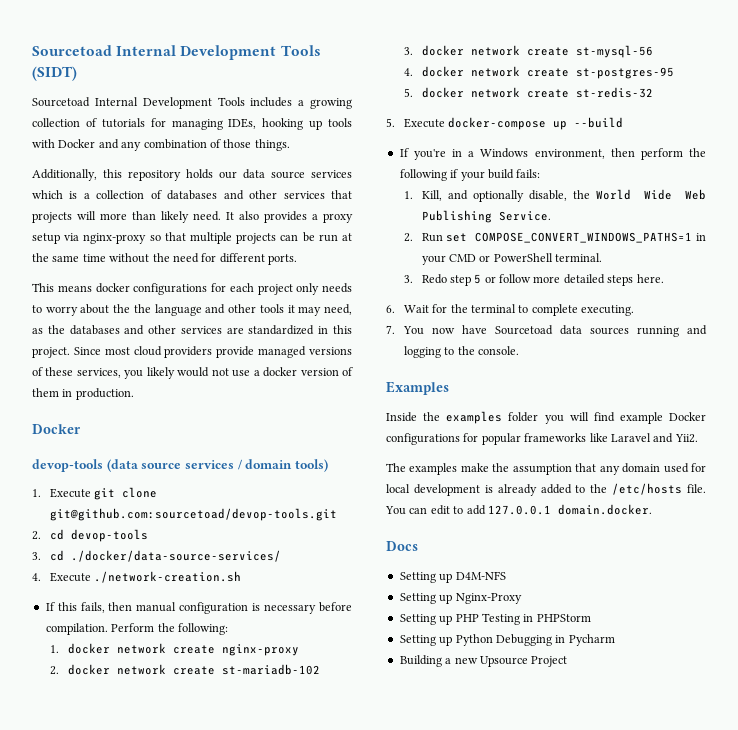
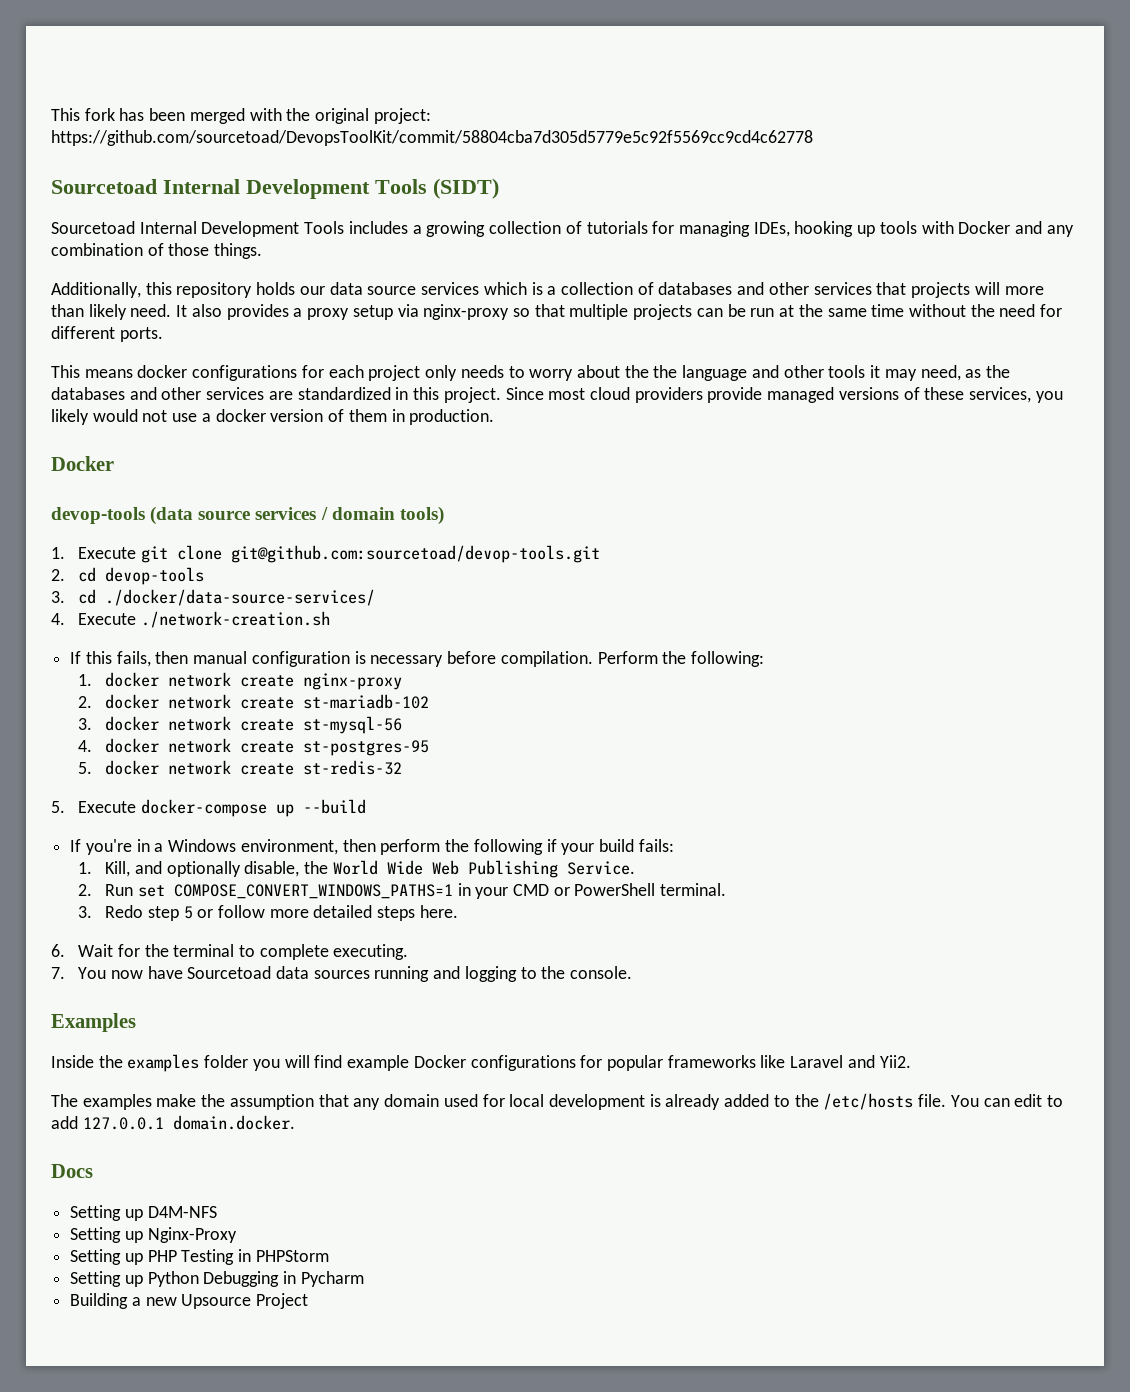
(32, 50) none -> [51,108,431,124] [51,130,813,146] This fork has been merged with the original project: https://github.com/sourcetoad/DevopsToolKit/commit/58804cba7d305d5779e5c92f5569cc9cd4c62778 //

